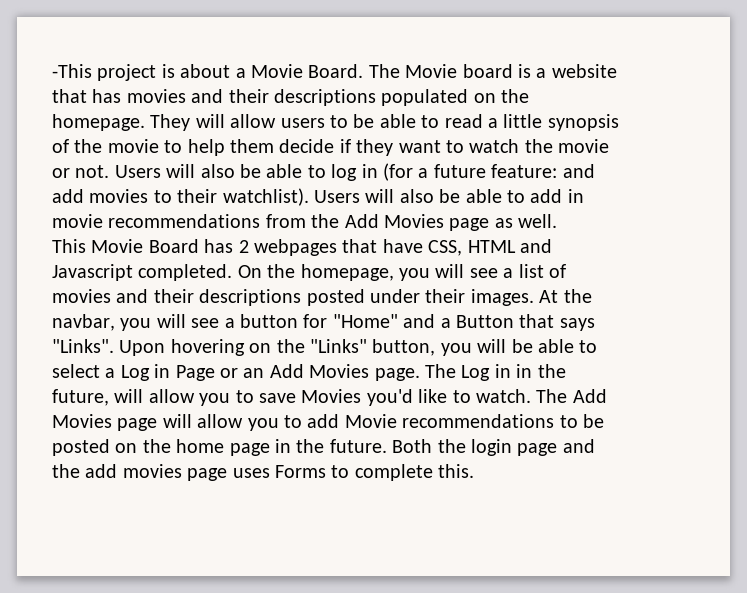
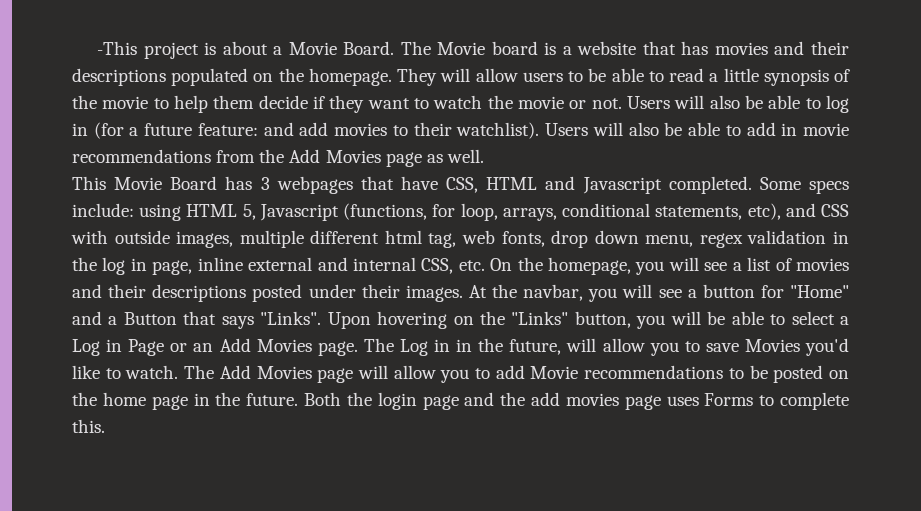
[238,240,249,253] 2 -> [260,177,270,190] 3
(233, 272) none -> [759,177,849,194] [72,203,850,221] [71,230,849,248] [72,257,485,275] Some specs include: using HTML 5, Javascript (functions, for loop, arrays, conditional statements, etc), and CSS with outside images, multiple different html tag, web fonts, drop down menu, regex validation in the log in page, inline external and internal CSS, etc.

